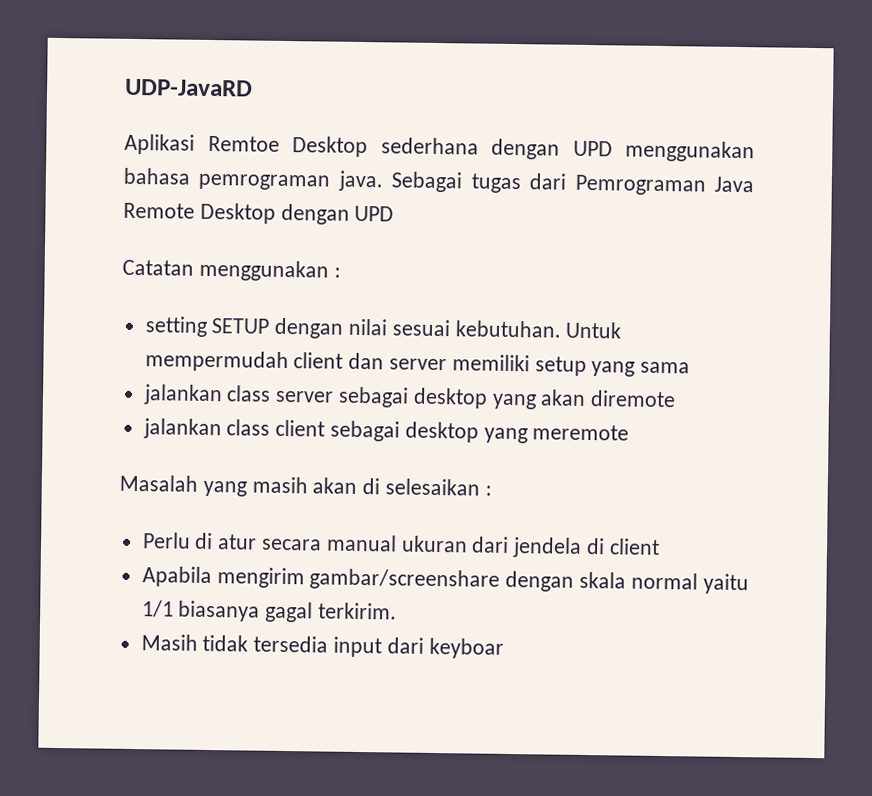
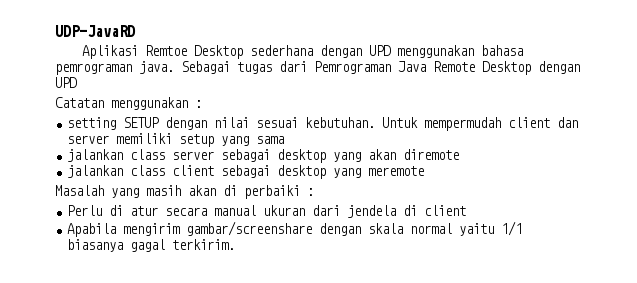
[385,478,481,496] selesaikan -> [244,185,300,199] perbaiki
[140,634,504,659] // Masih tidak tersedia input dari keyboar -> (236, 244) none

